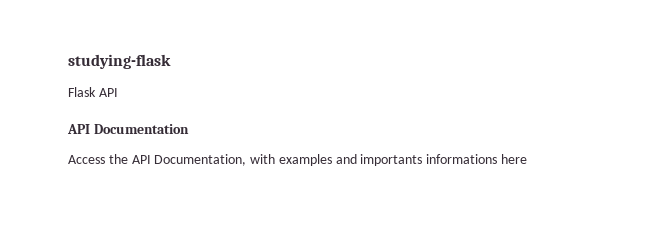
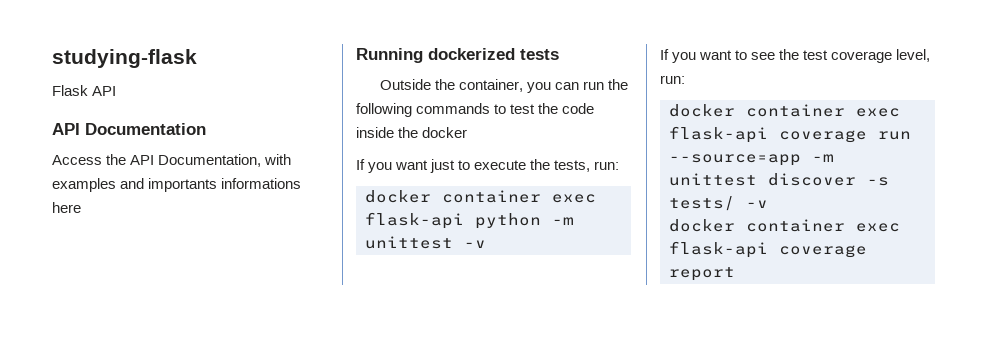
(528, 159) none -> [356,48,559,63] [380,79,629,93] [356,103,595,117] [356,127,468,138] [356,159,620,173] [365,190,596,203] [365,212,574,229] [365,236,486,249] [660,49,931,63] [660,75,685,84] [669,104,900,117] [669,126,911,143] [669,154,834,166] [669,173,889,186] [669,196,768,211] [669,219,900,232] [669,241,867,258] [669,267,735,281] // Running dockerized tests // Outside the container, you can run the following commands to test the code inside the docker // If you want just to execute the tests, run: // docker container exec flask-api python -m unittest -v // If you want to see the test coverage level, run: // docker container exec flask-api coverage run --source=app -m unittest discover -s tests/ -v // docker container exec flask-api coverage report

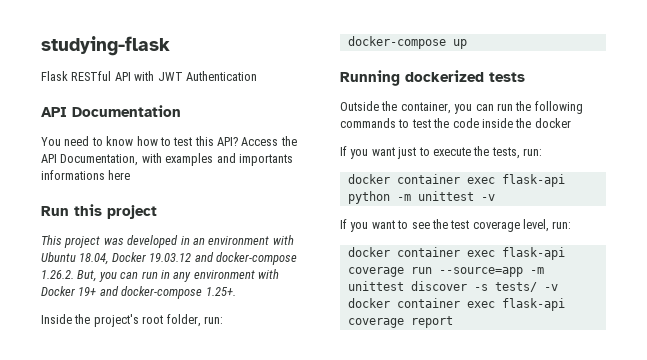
[92,86,117,96] API -> [71,71,257,81] RESTful API with JWT Authentication
(206, 129) none -> [41,136,238,146] You need to know how to test this API?
(81, 207) none -> [41,204,157,219] [41,235,294,248] [41,252,297,265] [41,269,279,282] [41,286,236,299] [41,314,223,327] [347,36,467,49] // Run this project // This project was developed in an environment with Ubuntu 18.04, Docker 19.03.12 and docker-compose 1.26.2. But, you can run in any environment with Docker 19+ and docker-compose 1.25+. // Inside the project's root folder, run: // docker-compose up

